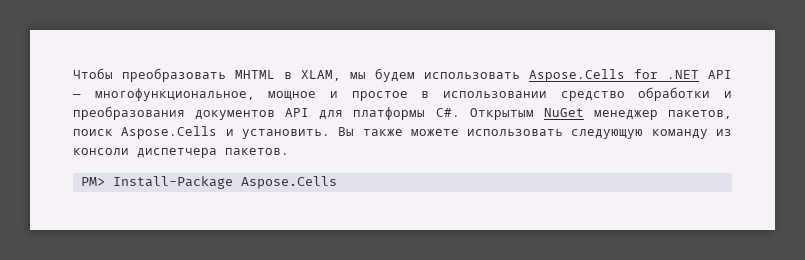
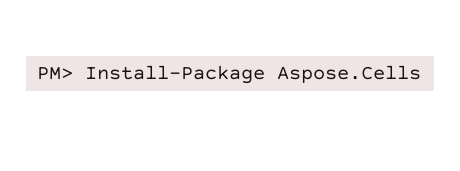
[73,68,732,82] [73,87,732,101] [73,106,732,120] [73,126,732,139] [73,148,289,158] Чтобы преобразовать MHTML в XLAM, мы будем использовать Aspose.Cells for .NET API — многофункциональное, мощное и простое в использовании средство обработки и преобразования документов API для платформы C#. Открытым NuGet менеджер пакетов, поиск Aspose.Cells и установить. Вы также можете использовать следующую команду из консоли диспетчера пакетов. // -> (36, 73) none

